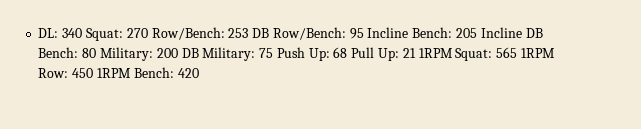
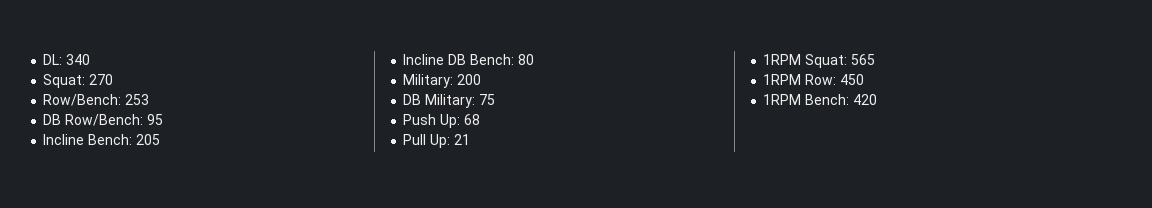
(83, 33) none -> (91, 59) //
(148, 33) none -> (114, 79) //
(249, 33) none -> (150, 99) //
(364, 33) none -> (163, 119) //
(477, 33) none -> (160, 139) //
(97, 53) none -> (534, 59) //
(178, 53) none -> (482, 79) //
(274, 53) none -> (495, 99) //
(348, 52) none -> (480, 119) //
(416, 53) none -> (470, 139) //
(518, 52) none -> (875, 59) //
(94, 73) none -> (864, 79) //

